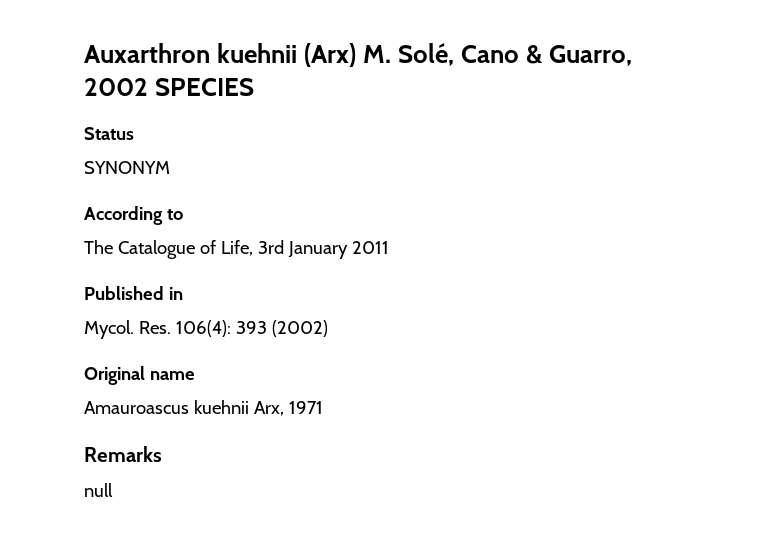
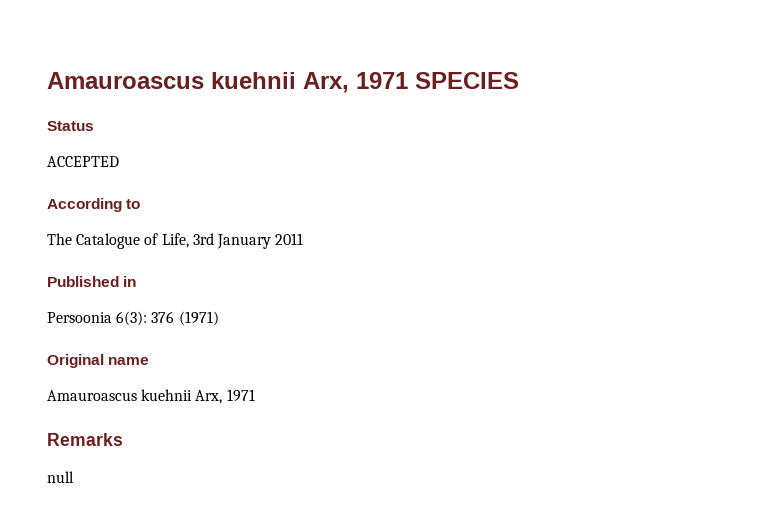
[84,43,633,67] [84,78,148,96] Auxarthron kuehnii (Arx) M. Solé, Cano & Guarro, 2002 -> [47,72,408,93] Amauroascus kuehnii Arx, 1971
[84,161,170,174] SYNONYM -> [47,156,119,167] ACCEPTED
[84,320,328,339] Mycol. Res. 106(4): 393 (2002) -> [47,311,219,326] Persoonia 6(3): 376 (1971)

